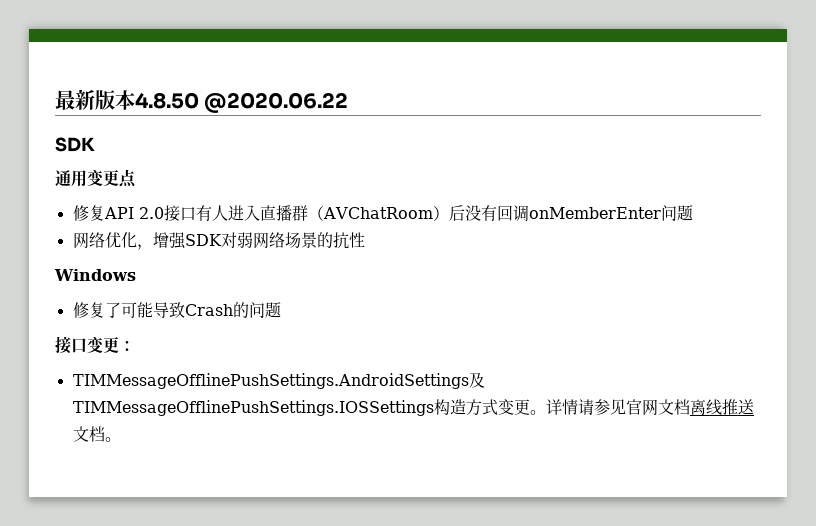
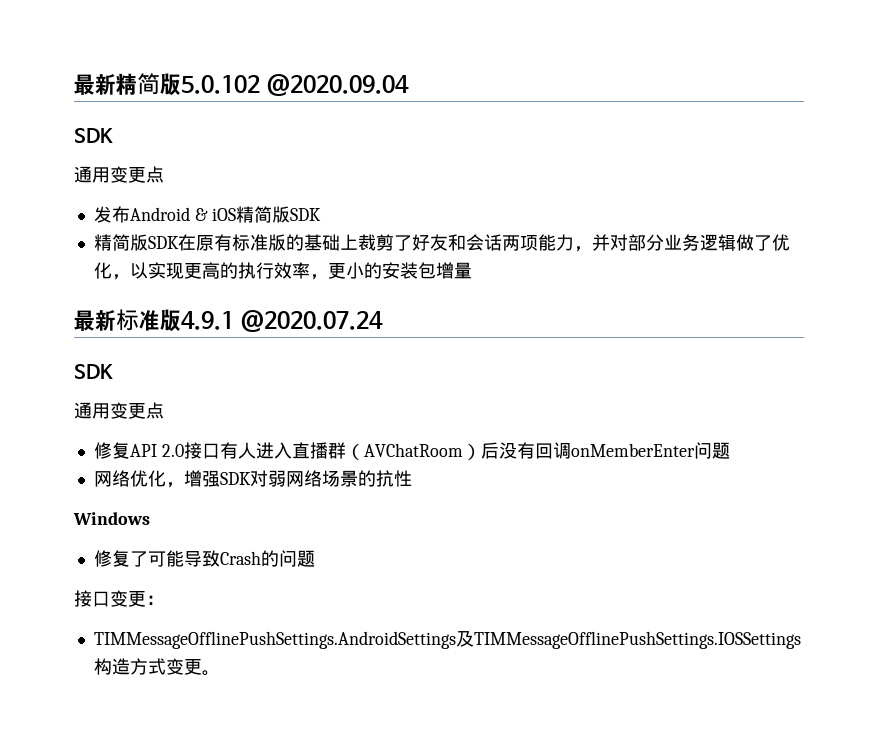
[55,89,349,113] 最新版本4.8.50 @2020.06.22 -> [74,73,410,96] [74,128,113,143] [74,166,164,183] [93,206,321,223] [93,234,790,252] [93,262,472,280] [74,309,384,332] 最新精简版5.0.102 @2020.09.04 // SDK // 通用变更点 // 发布Android & iOS精简版SDK // 精简版SDK在原有标准版的基础上裁剪了好友和会话两项能力，并对部分业务逻辑做了优化，以实现更高的执行效率，更小的安装包增量 // 最新标准版4.9.1 @2020.07.24
[545,399,754,416] [72,426,121,442] 详情请参见官网文档离线推送文档。 -> (220, 673) none

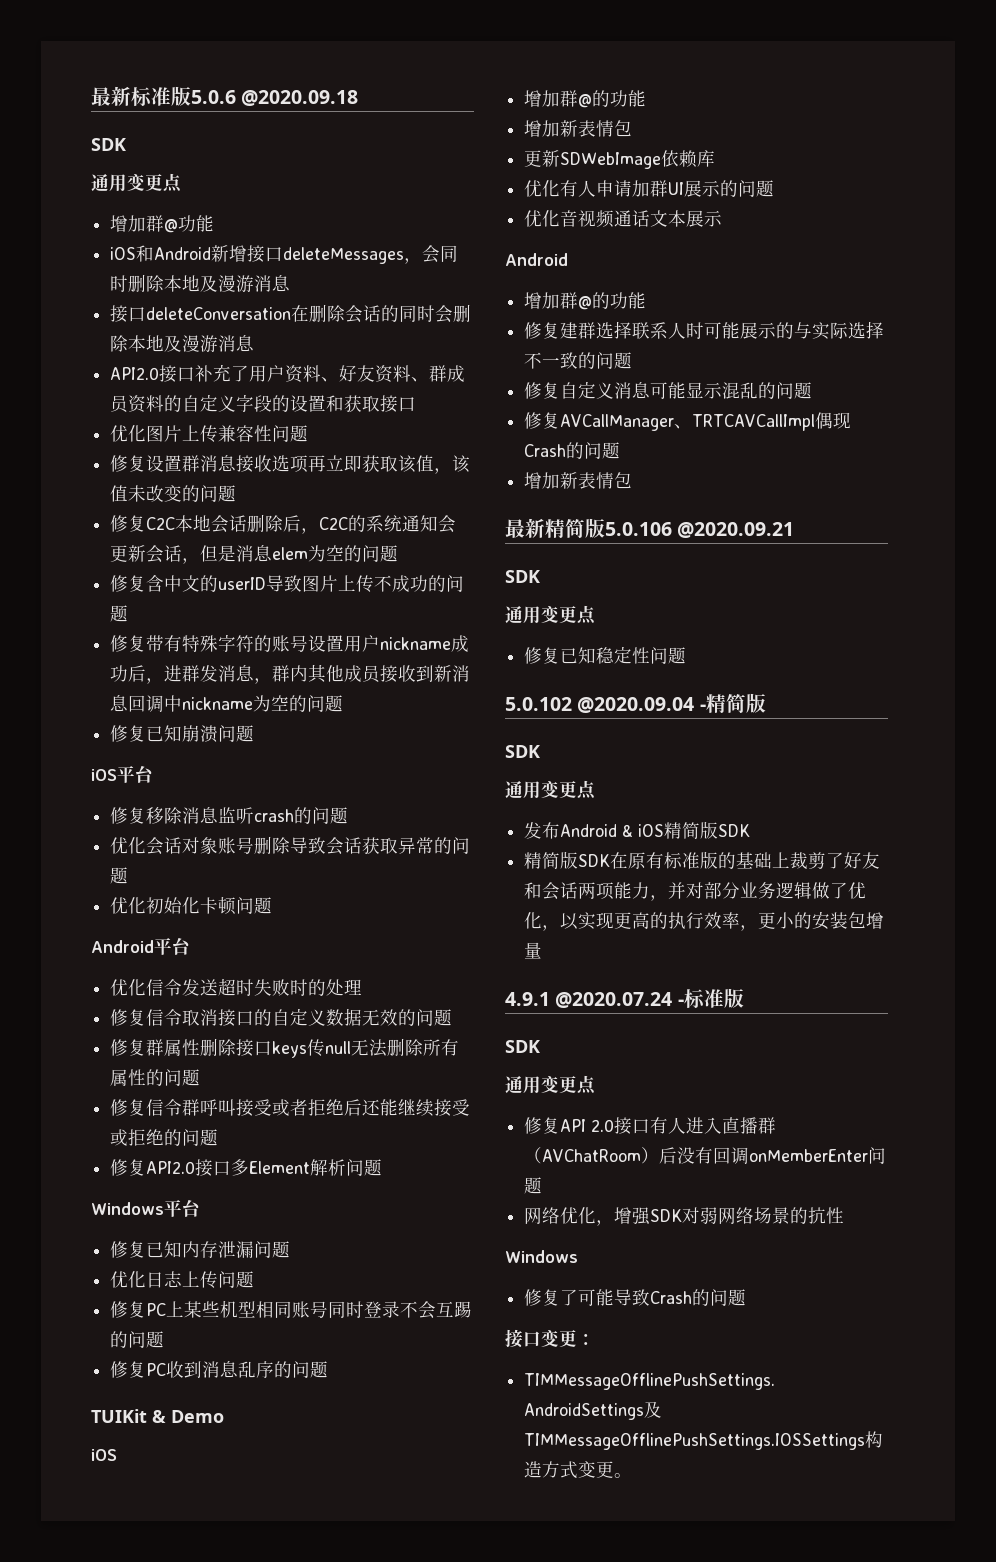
[74,73,181,96] 最新精简版 -> [91,86,359,107] [91,138,126,151] [91,173,182,193] [110,215,215,233] [110,245,459,264] [110,274,291,293] [110,304,472,323] [110,335,255,353] [110,364,466,383] [110,394,417,413] [110,425,309,443] [110,455,471,474] [110,485,237,502] [110,514,457,534] [110,545,399,564] [110,575,465,593] [110,605,129,622] [110,634,470,653] [110,664,471,684] [110,695,344,713] [110,725,255,743] [91,765,154,783] [110,807,349,824] [110,836,471,855] [110,867,129,884] [110,896,273,915] [91,937,191,955] [110,978,363,996] [110,1008,453,1027] [110,1038,460,1058] [110,1069,201,1086] [110,1099,471,1117] [110,1129,219,1146] [110,1159,383,1177] [91,1199,201,1217] [110,1241,291,1258] [110,1271,255,1289] [110,1300,473,1319] [110,1331,165,1348] [110,1361,329,1378] [91,1409,224,1423] [91,1449,117,1461] [524,90,647,108] [524,120,633,137] [524,150,716,169] [524,180,775,197] [524,210,723,228] [505,253,568,266] [524,292,647,310] [524,321,885,340] [524,352,633,369] [524,381,813,399] [524,412,852,431] [524,442,621,459] [524,472,633,489] [505,518,795,538] [505,570,540,583] [505,605,596,625] [524,646,687,664] 最新标准版5.0.6 @2020.09.18 // SDK // 通用变更点 // 增加群@功能 // iOS和Android新增接口deleteMessages，会同时删除本地及漫游消息 // 接口deleteConversation在删除会话的同时会删除本地及漫游消息 // API2.0接口补充了用户资料、好友资料、群成员资料的自定义字段的设置和获取接口 // 优化图片上传兼容性问题 // 修复设置群消息接收选项再立即获取该值，该值未改变的问题 // 修复C2C本地会话删除后，C2C的系统通知会更新会话，但是消息elem为空的问题 // 修复含中文的userID导致图片上传不成功的问题 // 修复带有特殊字符的账号设置用户nickname成功后，进群发消息，群内其他成员接收到新消息回调中nickname为空的问题 // 修复已知崩溃问题 // iOS平台 // 修复移除消息监听crash的问题 // 优化会话对象账号删除导致会话获取异常的问题 // 优化初始化卡顿问题 // Android平台 // 优化信令发送超时失败时的处理 // 修复信令取消接口的自定义数据无效的问题 // 修复群属性删除接口keys传null无法删除所有属性的问题 // 修复信令群呼叫接受或者拒绝后还能继续接受或拒绝的问题 // 修复API2.0接口多Element解析问题 // Windows平台 // 修复已知内存泄漏问题 // 优化日志上传问题 // 修复PC上某些机型相同账号同时登录不会互踢的问题 // 修复PC收到消息乱序的问题 // TUIKit & Demo // iOS // 增加群@的功能 // 增加新表情包 // 更新SDWebImage依赖库 // 优化有人申请加群UI展示的问题 // 优化音视频通话文本展示 // Android // 增加群@的功能 // 修复建群选择联系人时可能展示的与实际选择不一致的问题 // 修复自定义消息可能显示混乱的问题 // 修复AVCallManager、TRTCAVCallImpl偶现Crash的问题 // 增加新表情包 // 最新精简版5.0.106 @2020.09.21 // SDK // 通用变更点 // 修复已知稳定性问题 //
(410, 85) none -> [699,693,766,713] -精简版
[74,309,384,332] 最新标准版4.9.1 @2020.07.24 -> [505,988,744,1009] 4.9.1 @2020.07.24 -标准版

